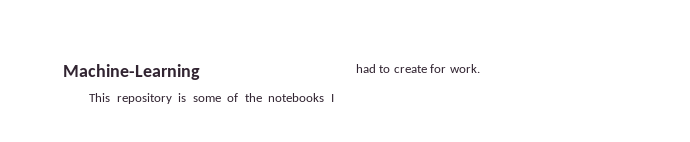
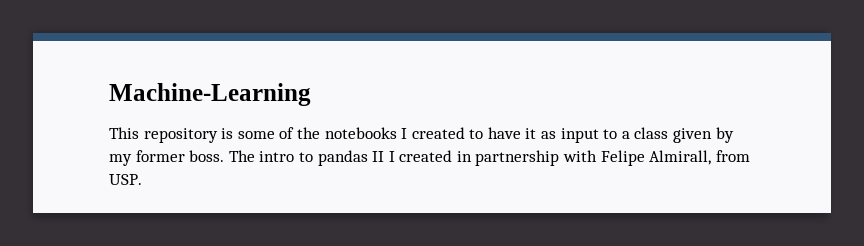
[356,64,480,73] had to create for work. -> [411,127,734,143] [109,150,750,166] [109,174,142,185] created to have it as input to a class given by my former boss. The intro to pandas II I created in partnership with Felipe Almirall, from USP.

